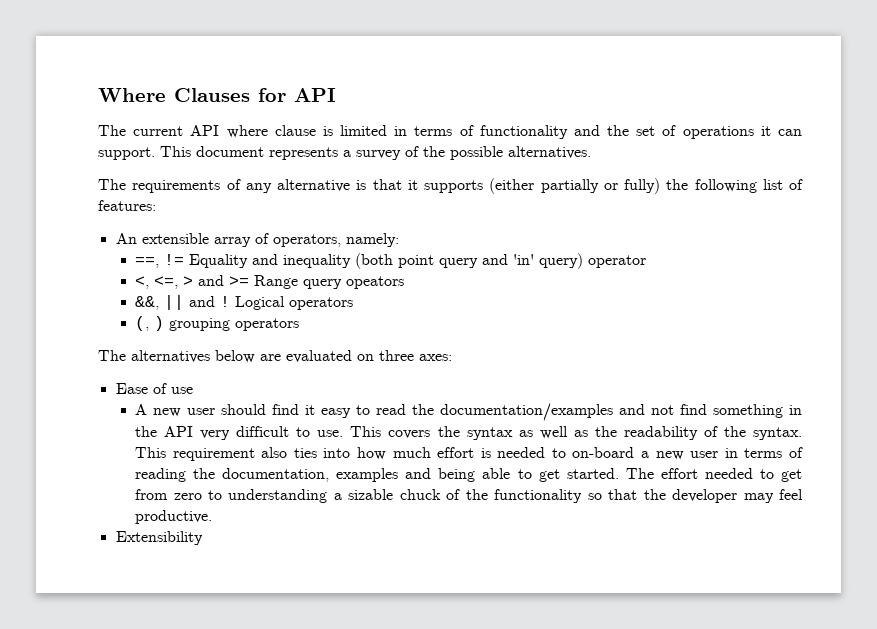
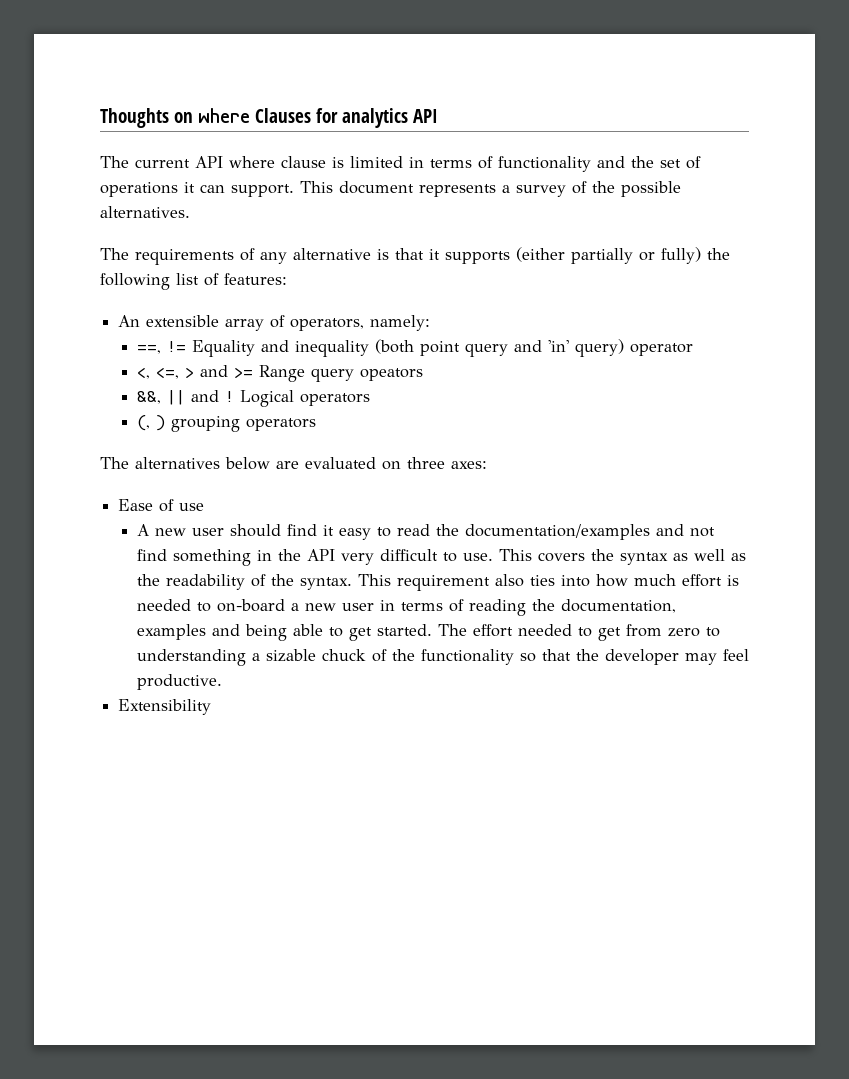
[98,88,166,102] Where -> [100,108,250,128] Thoughts on where
(286, 95) none -> [342,108,408,128] analytics

